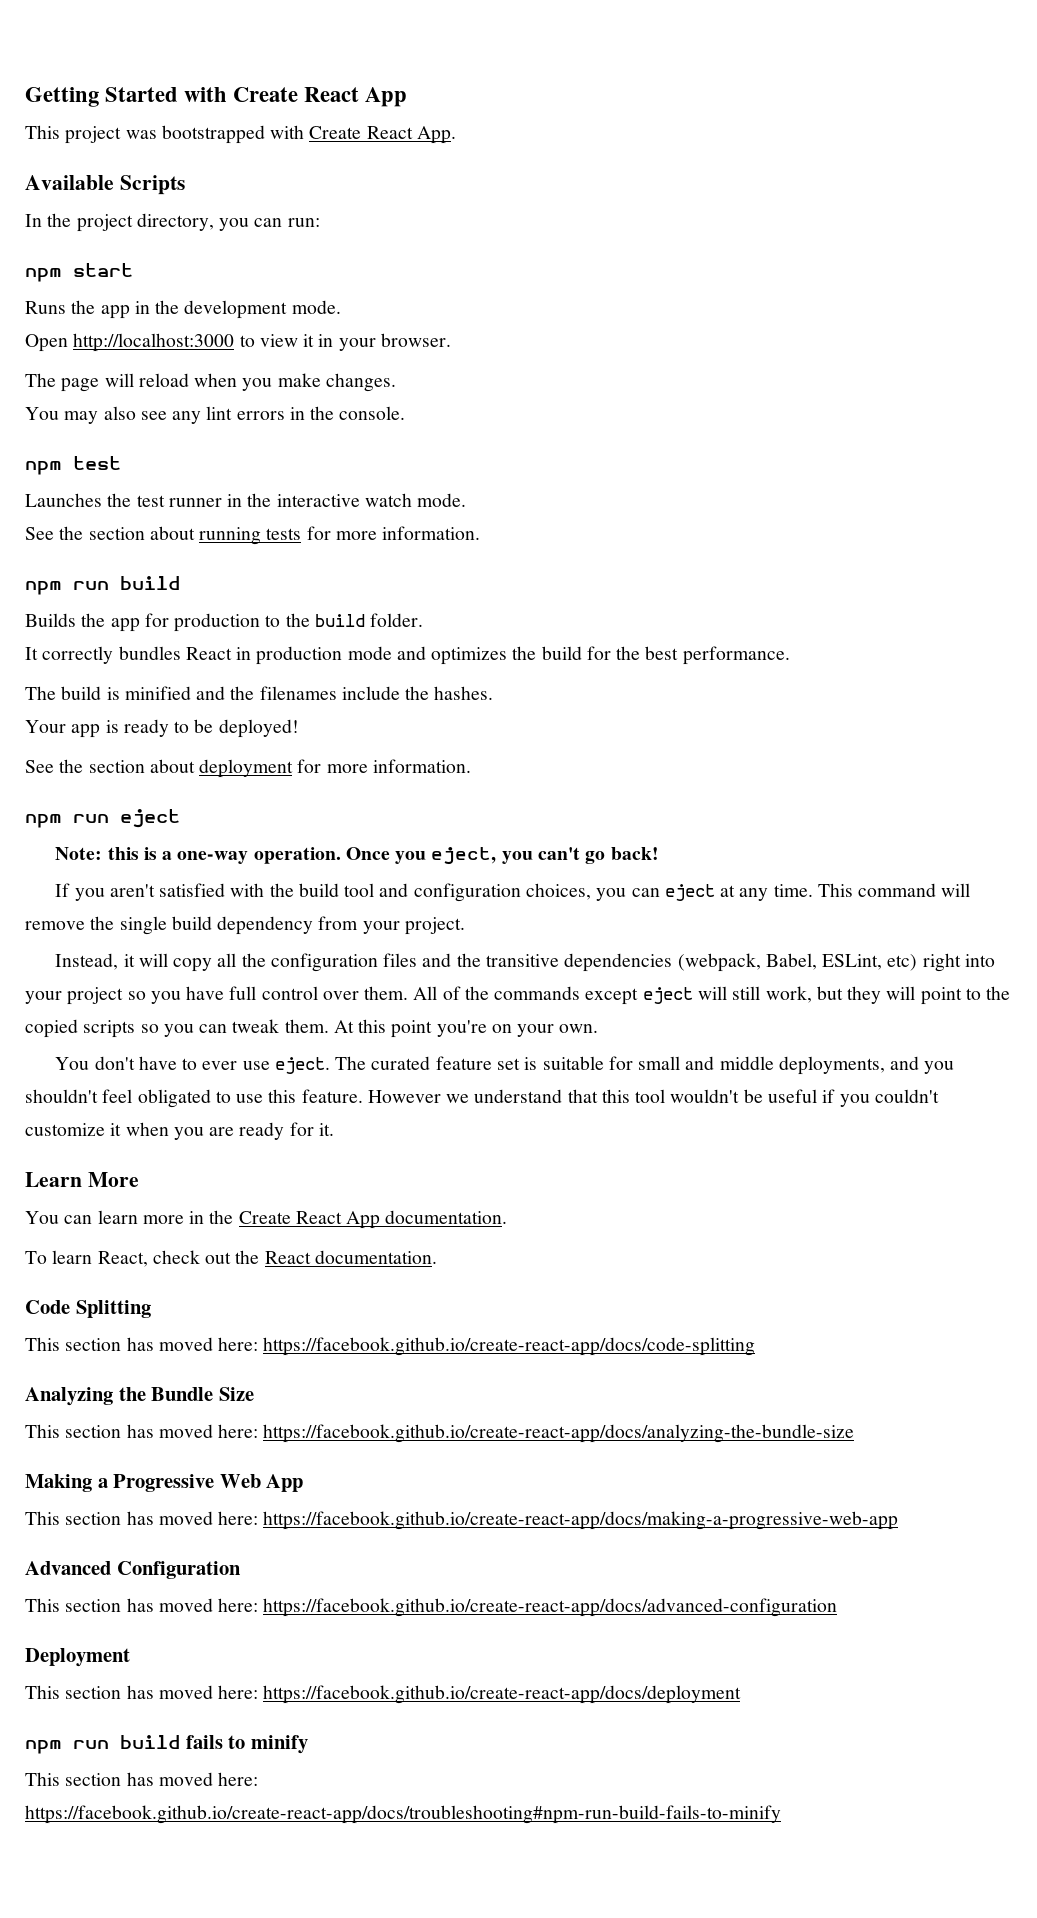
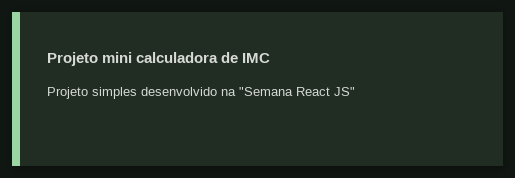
[25,87,408,107] [25,125,456,144] [25,175,185,195] [25,213,320,232] [25,263,133,282] [25,300,341,319] [25,333,451,352] [25,373,396,392] [25,406,406,424] [25,456,121,475] [25,493,467,507] [25,526,481,545] [25,576,180,595] [25,613,424,632] [25,646,790,665] [25,686,494,700] [25,719,299,738] [25,759,471,778] [25,809,180,828] [55,847,659,865] [55,883,971,902] [25,916,465,935] [55,953,995,972] [25,986,1011,1005] [25,1019,599,1038] [55,1056,955,1075] [25,1089,939,1108] [25,1122,334,1140] [25,1172,139,1187] [25,1210,508,1229] [25,1250,437,1267] [25,1300,151,1318] [25,1337,756,1356] [25,1387,254,1406] [25,1424,855,1443] [25,1474,304,1492] [25,1511,899,1530] [25,1561,241,1579] [25,1598,838,1617] [25,1648,130,1667] [25,1685,742,1704] [25,1735,308,1754] [25,1772,259,1786] [25,1805,781,1824] Getting Started with Create React App // This project was bootstrapped with Create React App. // Available Scripts // In the project directory, you can run: // npm start // Runs the app in the development mode. // Open http://localhost:3000 to view it in your browser. // The page will reload when you make changes. // You may also see any lint errors in the console. // npm test // Launches the test runner in the interactive watch mode. // See the section about running tests for more information. // npm run build // Builds the app for production to the build folder. // It correctly bundles React in production mode and optimizes the build for the best performance. // The build is minified and the filenames include the hashes. // Your app is ready to be deployed! // See the section about deployment for more information. // npm run eject // Note: this is a one-way operation. Once you eject, you can't go back! // If you aren't satisfied with the build tool and configuration choices, you can eject at any time. This command will remove the single build dependency from your project. // Instead, it will copy all the configuration files and the transitive dependencies (webpack, Babel, ESLint, etc) right into your project so you have full control over them. All of the commands except eject will still work, but they will point to the copied scripts so you can tweak them. At this point you're on your own. // You don't have to ever use eject. The curated feature set is suitable for small and middle deployments, and you shouldn't feel obligated to use this feature. However we understand that this tool wouldn't be useful if you couldn't customize it when you are ready for it. // Learn More // You can learn more in the Create React App documentation. // To learn React, check out the React documentation. // Code Splitting // This section has moved here: https://facebook.github.io/create-react-app/docs/code-splitting // Analyzing the Bundle Size // This section has moved here: https://facebook.github.io/create-react-app/docs/analyzing-the-bundle-size // Making a Progressive Web App // This section has moved here: https://facebook.github.io/create-react-app/docs/making-a-progressive-web-app // Advanced Configuration // This section has moved here: https://facebook.github.io/create-react-app/docs/advanced-configuration // Deployment // This section has moved here: https://facebook.github.io/create-react-app/docs/deployment // npm run build fails to minify // This section has moved here: https://facebook.github.io/create-react-app/docs/troubleshooting#npm-run-build-fails-to-minify -> [47,52,271,66] [47,87,355,99] Projeto mini calculadora de IMC // Projeto simples desenvolvido na "Semana React JS"

